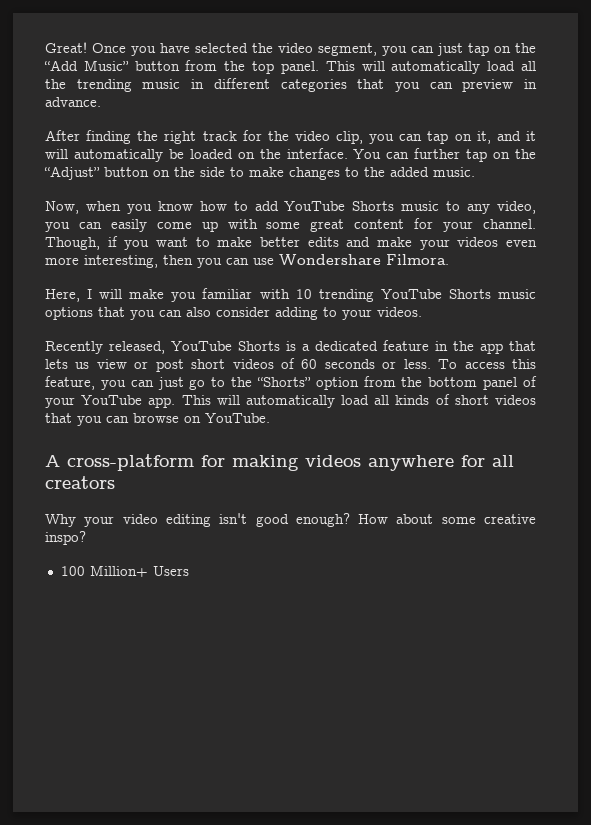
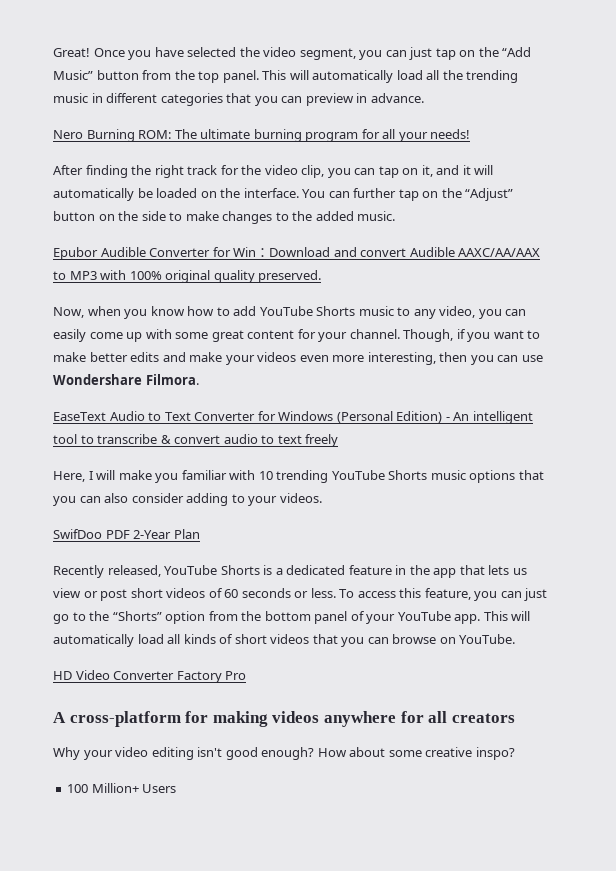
(101, 102) none -> [53,129,471,142] // Nero Burning ROM: The ultimate burning program for all your needs!
(475, 172) none -> [53,247,541,260] [53,270,322,283] // Epubor Audible Converter for Win：Download and convert Audible AAXC/AA/AAX to MP3 with 100% original quality preserved.
(449, 259) none -> [53,411,533,424] [53,434,339,447] // EaseText Audio to Text Converter for Windows (Personal Edition) - An intelligent tool to transcribe & convert audio to text freely
(422, 312) none -> [53,529,200,539] // SwifDoo PDF 2-Year Plan
(270, 418) none -> [53,670,247,683] // HD Video Converter Factory Pro

